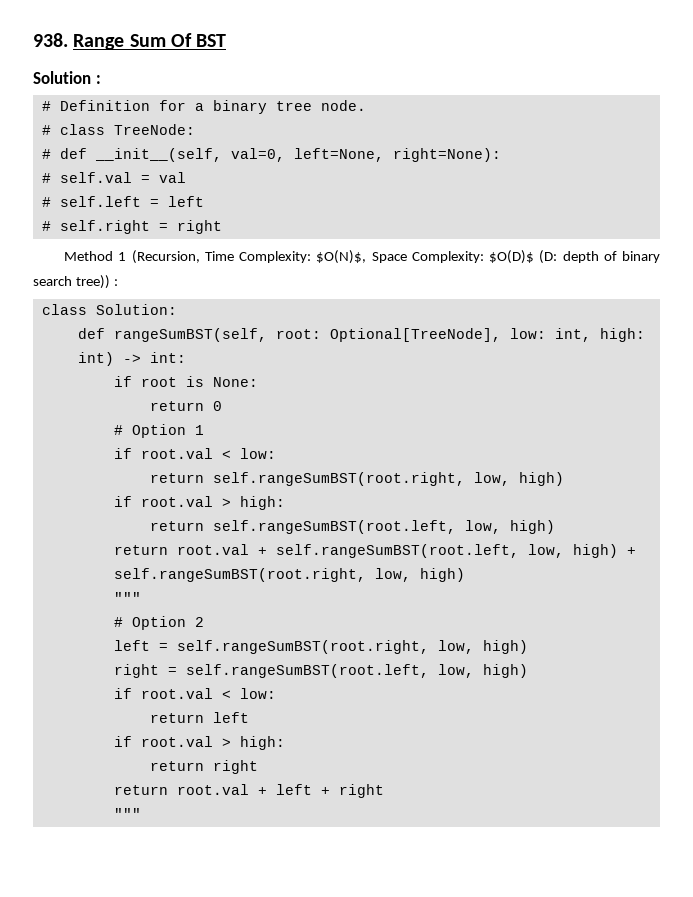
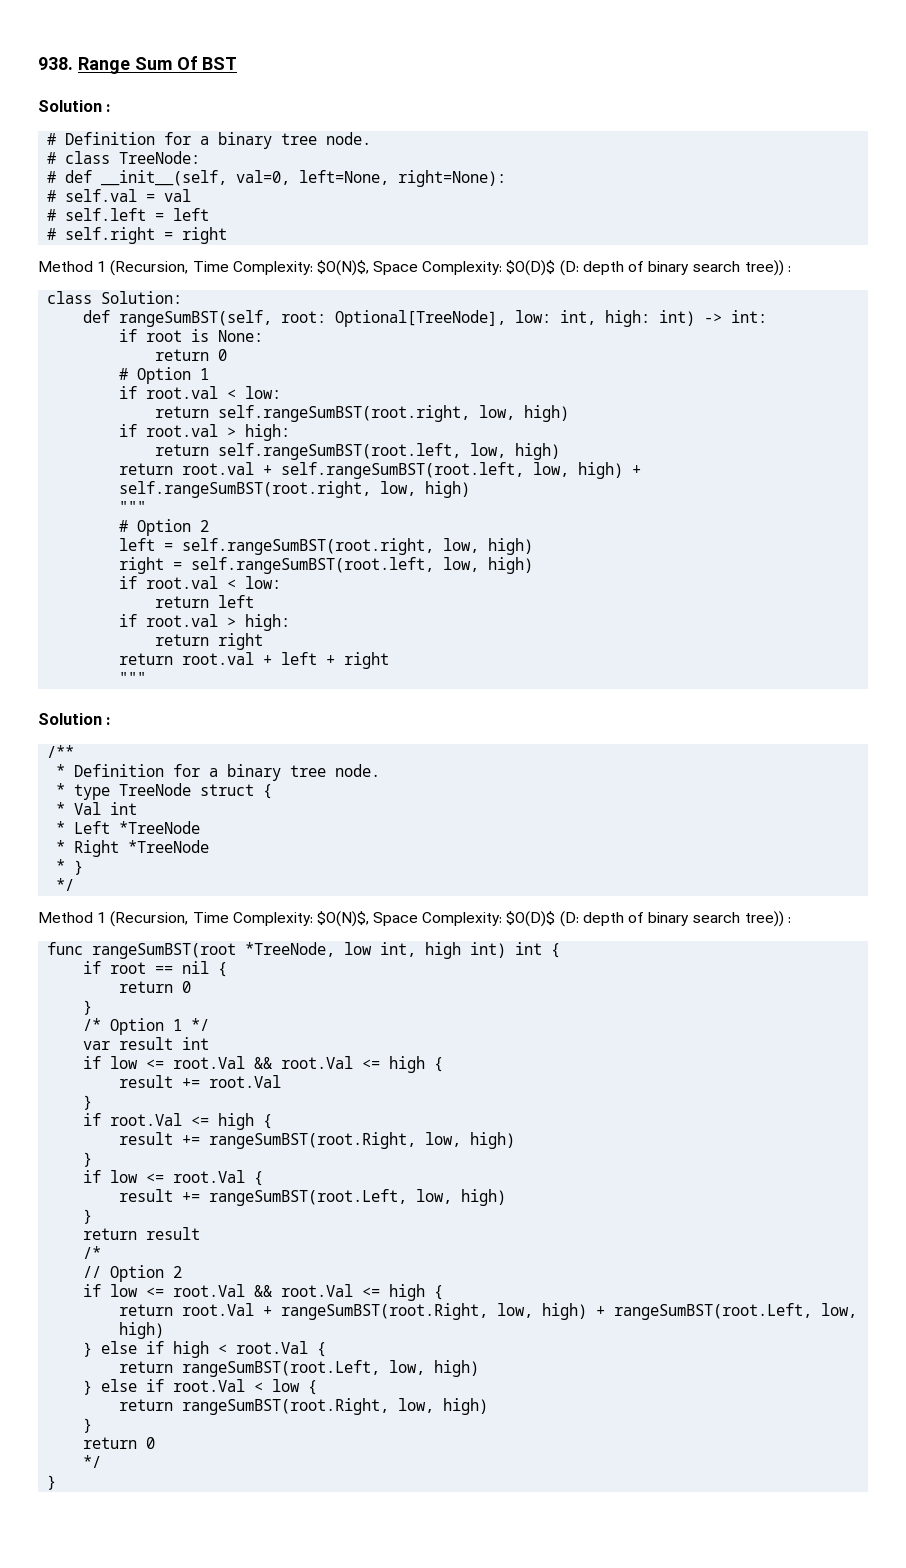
(141, 813) none -> [38,713,111,725] [47,745,75,758] [56,764,381,781] [56,783,273,800] [56,802,138,815] [56,821,201,834] [56,840,210,857] [56,859,84,875] [56,878,75,891] [38,911,791,927] [47,942,561,959] [83,961,228,977] [119,981,192,993] [83,1000,93,1015] [83,1018,210,1035] [83,1037,210,1050] [83,1056,444,1073] [119,1075,282,1088] [83,1095,93,1110] [83,1113,273,1130] [119,1132,516,1149] [83,1152,93,1167] [83,1170,264,1186] [119,1189,507,1206] [83,1209,93,1224] [83,1227,201,1240] [83,1246,102,1259] [83,1265,183,1282] [83,1284,444,1301] [119,1303,858,1320] [119,1322,165,1339] [83,1341,327,1358] [119,1360,480,1377] [83,1379,318,1395] [119,1398,489,1415] [83,1418,93,1433] [83,1437,156,1449] [83,1455,102,1468] [47,1475,57,1490] // Solution : // /** // * Definition for a binary tree node. // * type TreeNode struct { // * Val int // * Left *TreeNode // * Right *TreeNode // * } // */ // Method 1 (Recursion, Time Complexity: $O(N)$, Space Complexity: $O(D)$ (D: depth of binary search tree)) : // func rangeSumBST(root *TreeNode, low int, high int) int { // if root == nil { // return 0 // } // /* Option 1 */ // var result int // if low <= root.Val && root.Val <= high { // result += root.Val // } // if root.Val <= high { // result += rangeSumBST(root.Right, low, high) // } // if low <= root.Val { // result += rangeSumBST(root.Left, low, high) // } // return result // /* // // Option 2 // if low <= root.Val && root.Val <= high { // return root.Val + rangeSumBST(root.Right, low, high) + rangeSumBST(root.Left, low, high) // } else if high < root.Val { // return rangeSumBST(root.Left, low, high) // } else if root.Val < low { // return rangeSumBST(root.Right, low, high) // } // return 0 // */ // }

